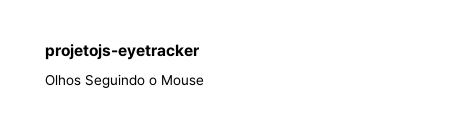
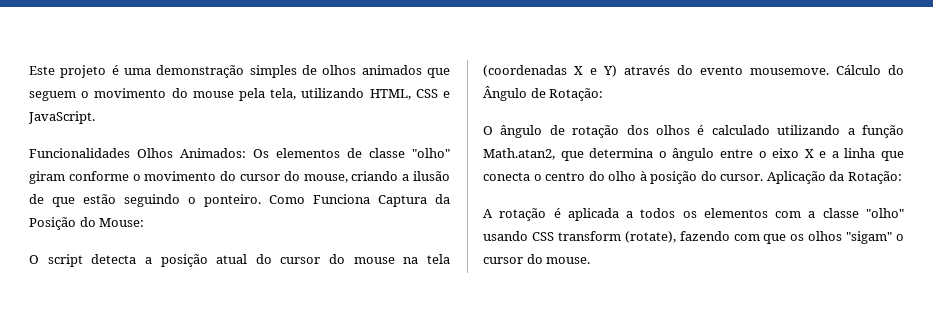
[45,44,200,60] [45,74,204,88] projetojs-eyetracker // Olhos Seguindo o Mouse -> [29,65,450,78] [29,88,450,101] [28,111,95,124] [29,148,450,158] [29,171,451,184] [29,194,450,207] [29,217,145,230] [29,254,450,267] [483,65,904,77] [483,86,604,101] [483,125,904,138] [483,148,904,161] [483,171,902,184] [483,208,904,221] [483,231,904,244] [483,254,591,264] Este projeto é uma demonstração simples de olhos animados que seguem o movimento do mouse pela tela, utilizando HTML, CSS e JavaScript. // Funcionalidades Olhos Animados: Os elementos de classe "olho" giram conforme o movimento do cursor do mouse, criando a ilusão de que estão seguindo o ponteiro. Como Funciona Captura da Posição do Mouse: // O script detecta a posição atual do cursor do mouse na tela (coordenadas X e Y) através do evento mousemove. Cálculo do Ângulo de Rotação: // O ângulo de rotação dos olhos é calculado utilizando a função Math.atan2, que determina o ângulo entre o eixo X e a linha que conecta o centro do olho à posição do cursor. Aplicação da Rotação: // A rotação é aplicada a todos os elementos com a classe "olho" usando CSS transform (rotate), fazendo com que os olhos "sigam" o cursor do mouse.

